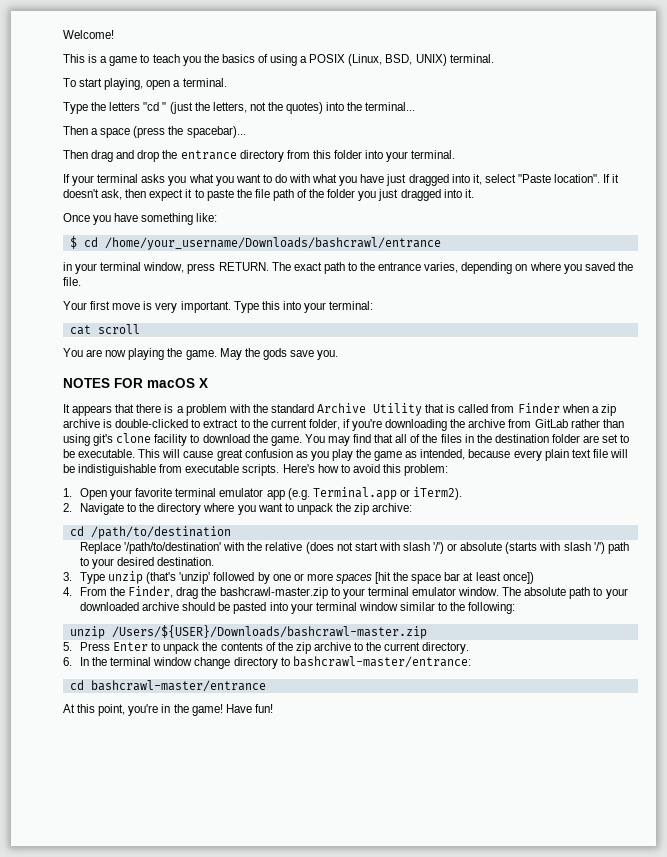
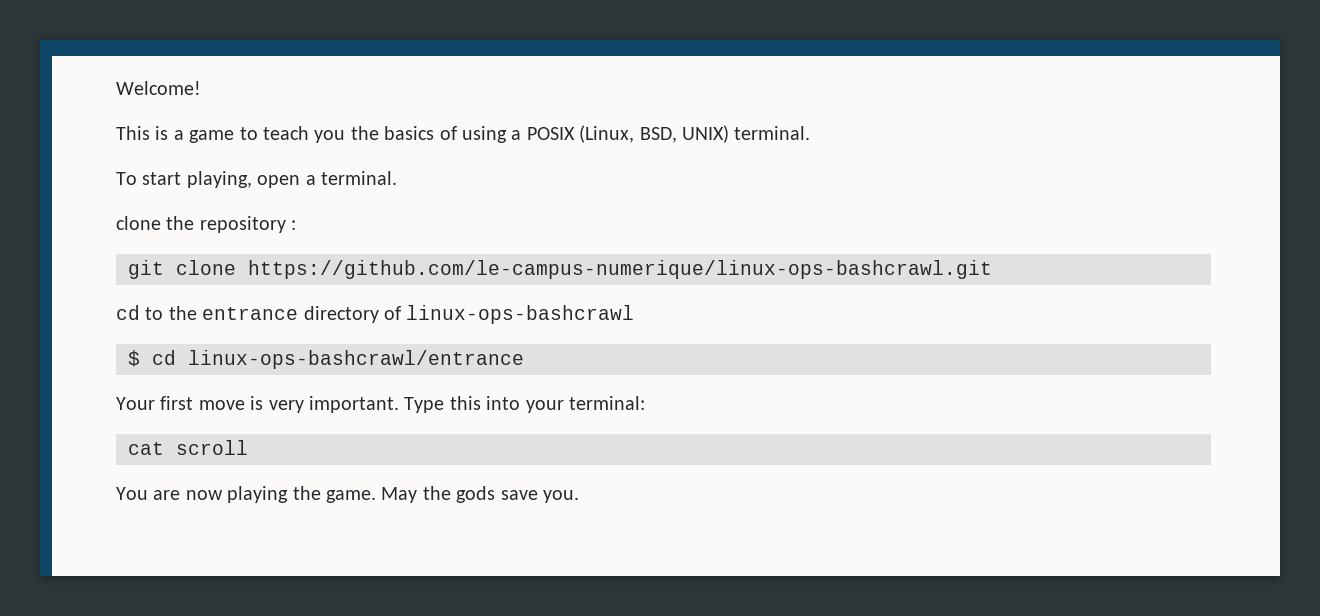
[63,102,416,114] [63,126,246,138] [63,150,456,162] [63,174,620,186] [63,189,474,201] [63,213,218,225] [69,236,441,250] [63,262,633,274] [63,277,81,286] Type the letters "cd " (just the letters, not the quotes) into the terminal... // Then a space (press the spacebar)... // Then drag and drop the entrance directory from this folder into your terminal. // If your terminal asks you what you want to do with what you have just dragged into it, select "Paste location". If it doesn't ask, then expect it to paste the file path of the folder you just dragged into it. // Once you have something like: // $ cd /home/your_username/Downloads/bashcrawl/entrance // in your terminal window, press RETURN. The exact path to the entrance varies, depending on where you saved the file. -> [116,216,297,233] [128,260,992,279] [116,305,635,324] [128,350,524,369] clone the repository : // git clone https://github.com/le-campus-numerique/linux-ops-bashcrawl.git // cd to the entrance directory of linux-ops-bashcrawl // $ cd linux-ops-bashcrawl/entrance
[63,378,208,388] [63,403,616,416] [63,419,624,431] [63,433,630,446] [63,449,628,461] [63,464,449,476] [63,487,462,500] [63,503,413,515] [69,526,231,539] [80,542,629,554] [80,557,215,569] [63,571,534,584] [63,586,628,599] [80,602,516,614] [69,625,427,639] [63,642,470,654] [63,656,471,669] [69,680,266,692] [63,704,273,716] // NOTES FOR macOS X // It appears that there is a problem with the standard Archive Utility that is called from Finder when a zip archive is double-clicked to extract to the current folder, if you're downloading the archive from GitLab rather than using git's clone facility to download the game. You may find that all of the files in the destination folder are set to be executable. This will cause great confusion as you play the game as intended, because every plain text file will be indistiguishable from executable scripts. Here's how to avoid this problem: // 1. Open your favorite terminal emulator app (e.g. Terminal.app or iTerm2). // 2. Navigate to the directory where you want to unpack the zip archive: // cd /path/to/destination // Replace '/path/to/destination' with the relative (does not start with slash '/') or absolute (starts with slash '/') path to your desired destination. // 3. Type unzip (that's 'unzip' followed by one or more spaces [hit the space bar at least once]) // 4. From the Finder, drag the bashcrawl-master.zip to your terminal emulator window. The absolute path to your downloaded archive should be pasted into your terminal window similar to the following: // unzip /Users/${USER}/Downloads/bashcrawl-master.zip // 5. Press Enter to unpack the contents of the zip archive to the current directory. // 6. In the terminal window change directory to bashcrawl-master/entrance: // cd bashcrawl-master/entrance // At this point, you're in the game! Have fun! -> (579, 496) none

